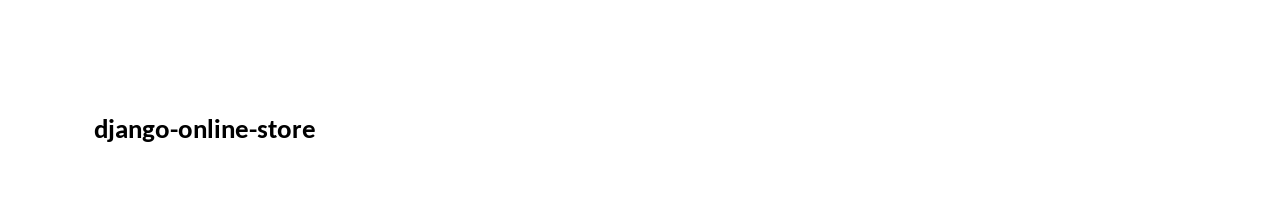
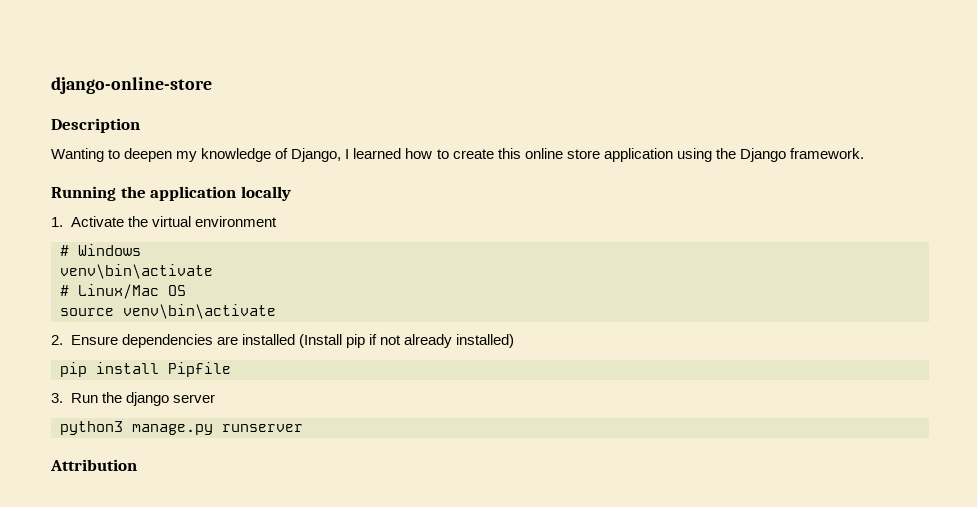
(316, 130) none -> [51,118,140,133] [51,148,864,162] [51,186,291,201] [51,216,277,227] [60,244,141,256] [60,264,213,279] [60,284,186,299] [60,304,276,319] [51,334,514,348] [60,362,231,377] [51,392,215,406] [60,421,303,435] [50,459,137,471] // Description // Wanting to deepen my knowledge of Django, I learned how to create this online store application using the Django framework. // Running the application locally // 1. Activate the virtual environment // # Windows // venv\bin\activate // # Linux/Mac OS // source venv\bin\activate // 2. Ensure dependencies are installed (Install pip if not already installed) // pip install Pipfile // 3. Run the django server // python3 manage.py runserver // Attribution

